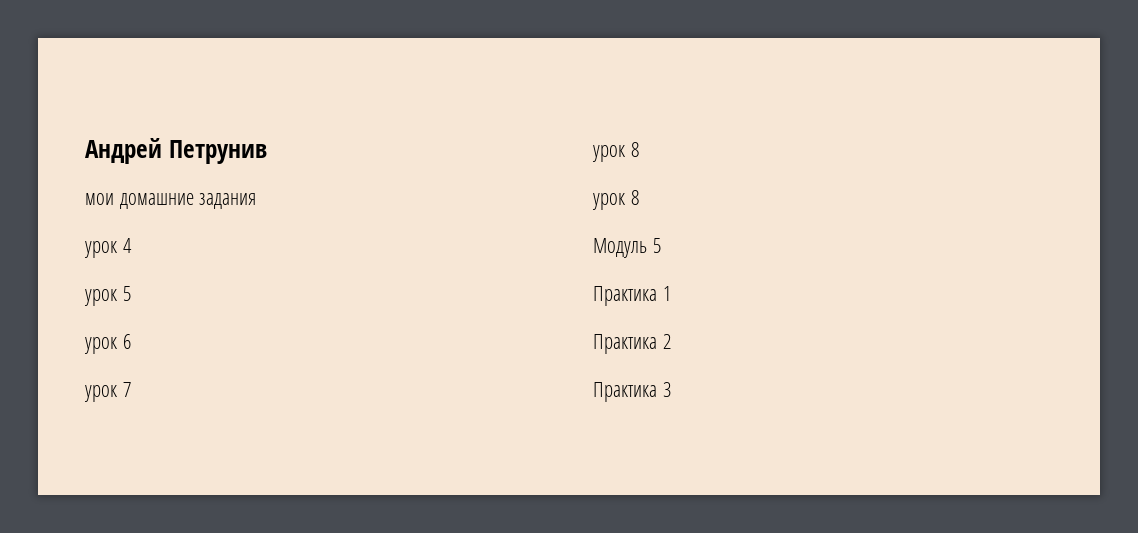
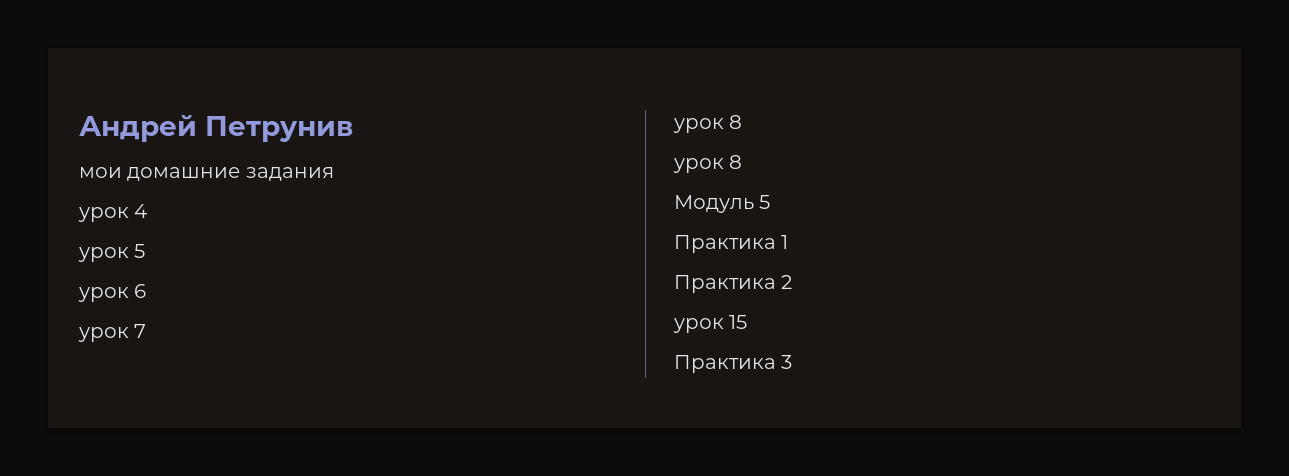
(671, 341) none -> [673,315,748,333] // урок 15

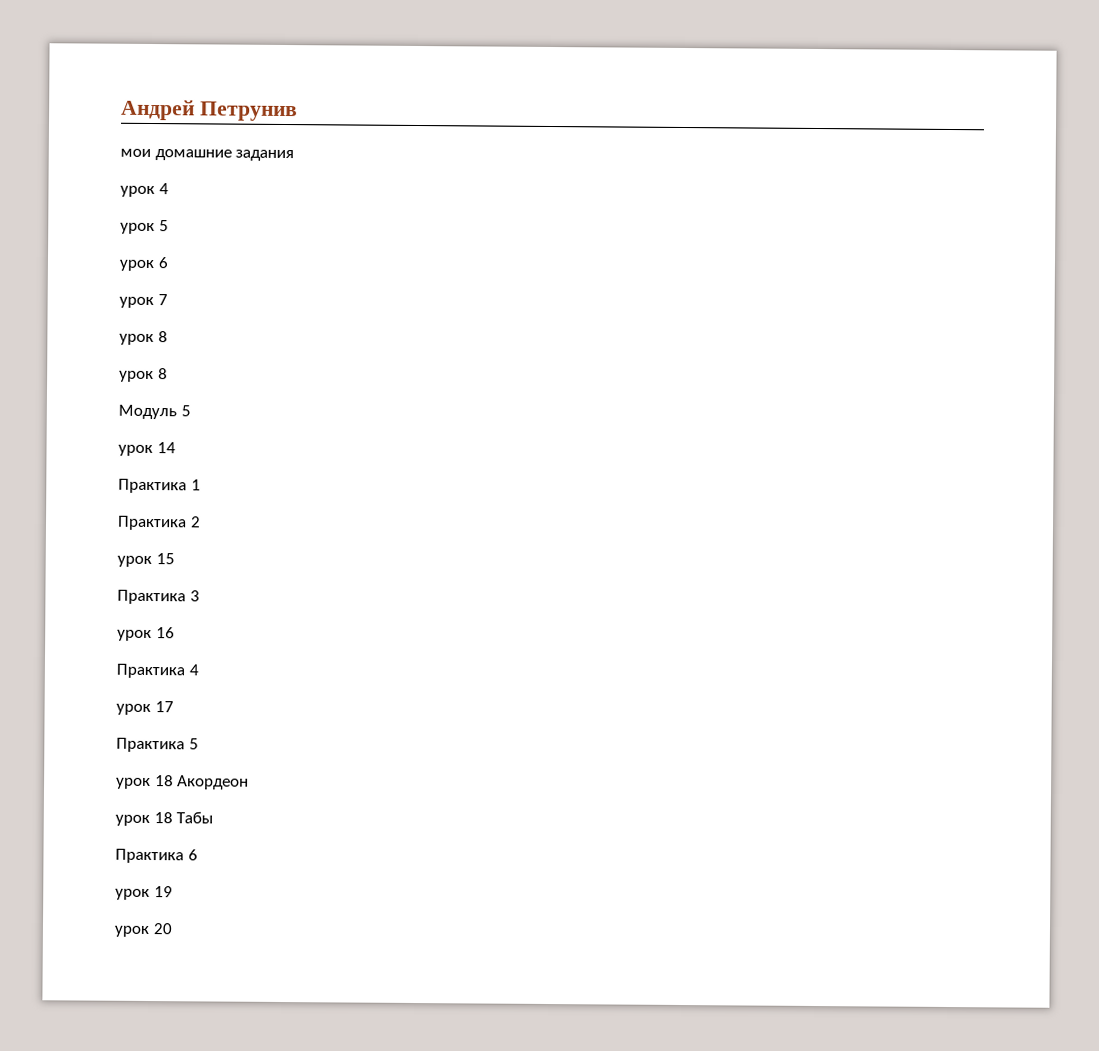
(771, 202) none -> [118,442,176,457] // урок 14
(793, 362) none -> [117,627,175,642] [116,663,199,679] [116,701,174,716] [116,737,199,753] [116,775,250,790] [115,811,214,827] [115,848,198,864] [115,886,173,901] [114,923,173,938] // урок 16 // Практика 4 // урок 17 // Практика 5 // урок 18 Акордеон // урок 18 Табы // Практика 6 // урок 19 // урок 20

